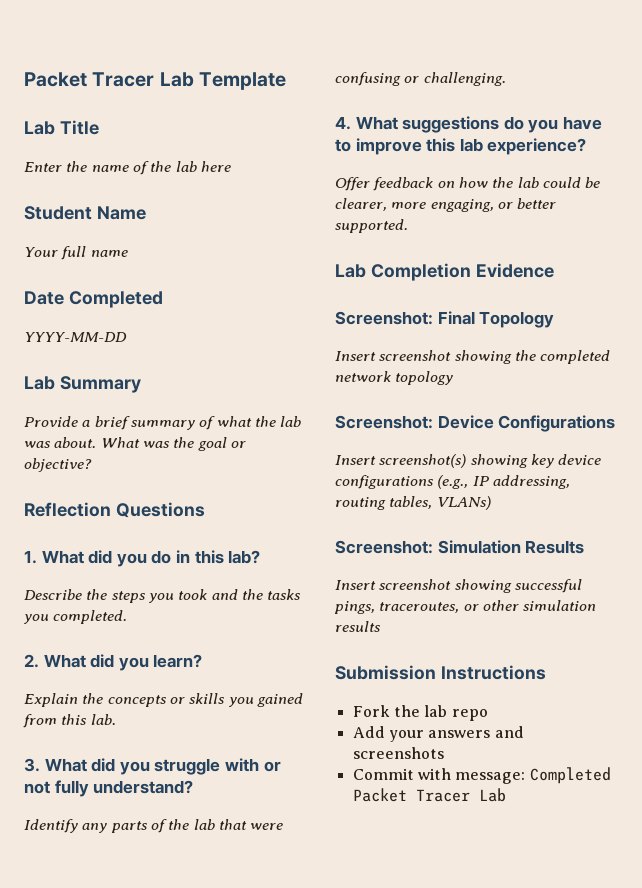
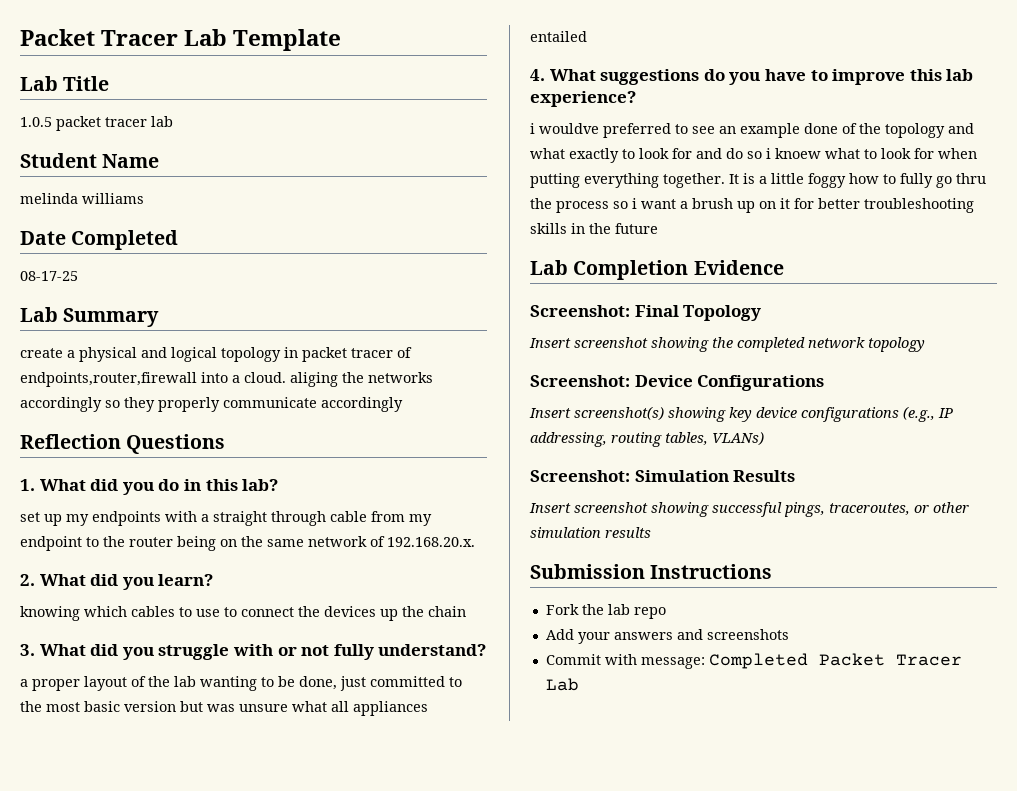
[24,161,231,175] Enter the name of the lab here -> [20,116,173,131] 1.0.5 packet tracer lab
[24,246,128,260] Your full name -> [20,193,144,204] melinda williams
[24,332,127,342] YYYY-MM-DD -> [20,271,78,281] 08-17-25
[24,416,302,430] [24,437,246,451] [24,458,92,472] Provide a brief summary of what the lab was about. What was the goal or objective? -> [20,347,412,362] [20,372,433,387] [20,397,403,412] create a physical and logical topology in packet tracer of endpoints,router,firewall into a cloud. aliging the networks accordingly so they properly communicate accordingly
[24,589,302,603] [24,610,128,624] Describe the steps you took and the tasks you completed. -> [20,511,432,526] [20,536,475,551] set up my endpoints with a straight through cable from my endpoint to the router being on the same network of 192.168.20.x.
[24,693,303,707] [23,714,116,728] Explain the concepts or skills you gained from this lab. -> [20,606,466,621] knowing which cables to use to connect the devices up the chain
[24,819,284,833] [335,72,506,86] Identify any parts of the lab that were confusing or challenging. -> [20,676,462,691] [20,701,428,716] [530,31,587,42] a proper layout of the lab wanting to be done, just committed to the most basic version but was unsure what all appliances entailed
[335,177,601,191] [335,198,557,212] [335,219,408,233] Offer feedback on how the lab could be clearer, more engaging, or better supported. -> [530,123,974,138] [530,148,977,163] [530,173,986,188] [530,198,974,213] [530,223,658,234] i wouldve preferred to see an example done of the topology and what exactly to look for and do so i knoew what to look for when putting everything together. It is a little foggy how to fully go thru the process so i want a brush up on it for better troubleshooting skills in the future

